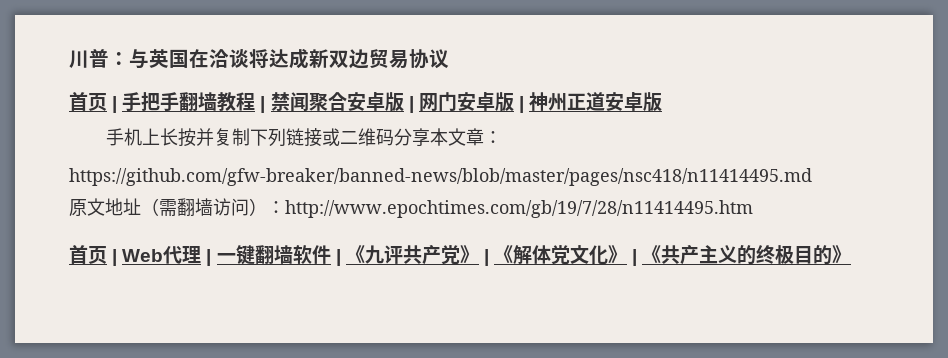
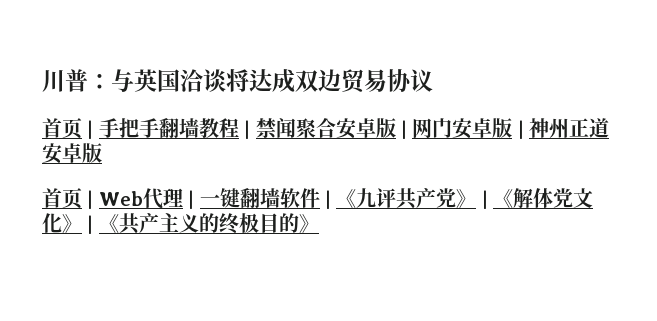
[189,49,209,68] 在 -> (180, 80) none
[309,49,329,68] 新 -> (295, 81) none
[105,128,502,147] [69,168,812,186] [69,198,753,218] // 手机上长按并复制下列链接或二维码分享本文章： // https://github.com/gfw-breaker/banned-news/blob/master/pages/nsc418/n11414495.md // 原文地址（需翻墙访问）：http://www.epochtimes.com/gb/19/7/28/n11414495.htm -> (102, 153) none

